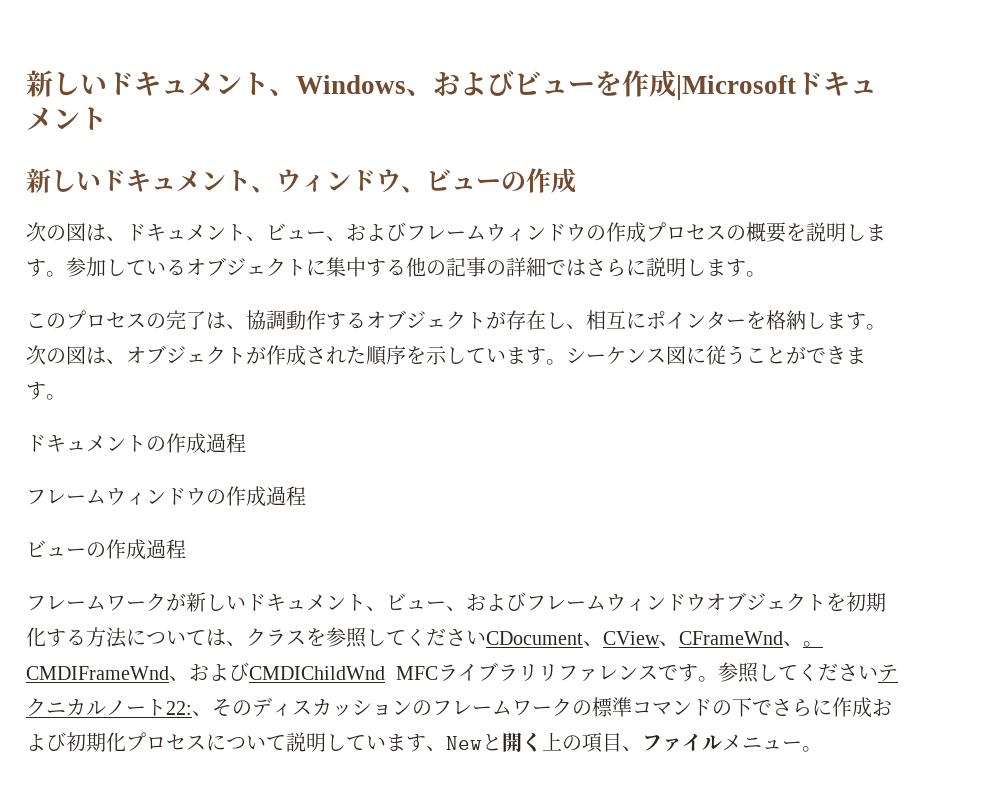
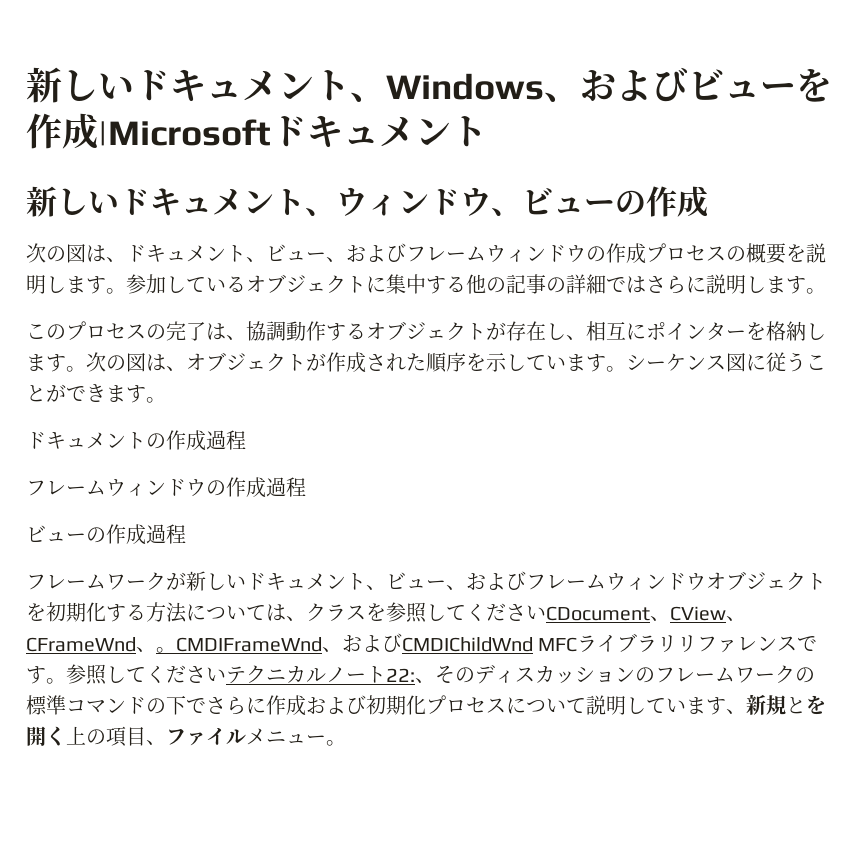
[446,734,502,751] Newと -> [746,694,826,715] 新規とを

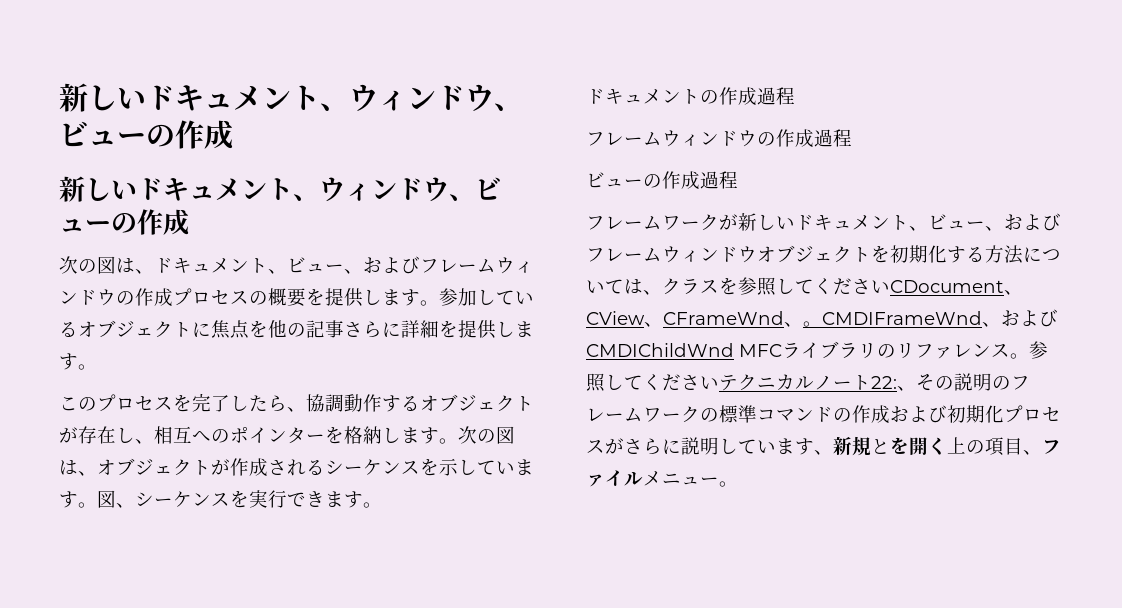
[26,67,832,103] [26,113,487,149] 新しいドキュメント、Windows、およびビューを作成|Microsoftドキュメント -> [59,83,523,112] [59,120,233,149] 新しいドキュメント、ウィンドウ、ビューの作成
[806,243,826,263] [26,275,46,294] 説明 -> [325,288,363,307] 提供
[386,274,746,294] 集中する他の記事の詳細ではさらに説明 -> [211,320,496,339] 焦点を他の記事さらに詳細を提供
[146,321,226,341] の完了は -> [173,393,287,412] を完了したら
[626,323,646,340] に -> [192,429,230,443] への
[406,352,466,373] た順序 -> [306,459,420,475] るシーケンス
[626,352,826,372] [26,384,66,402] シーケンス図に従うことが -> [97,490,287,508] 図、シーケンスを実行
(678, 643) none -> [877,344,896,358] の
[797,636,818,651] [26,666,46,684] です -> (1010, 350) none
[475,664,635,684] ディスカッション -> [954,373,992,391] 説明
[166,695,266,715] 下でさらに -> (852, 415) none
[506,697,586,714] について -> [605,438,681,455] がさらに

